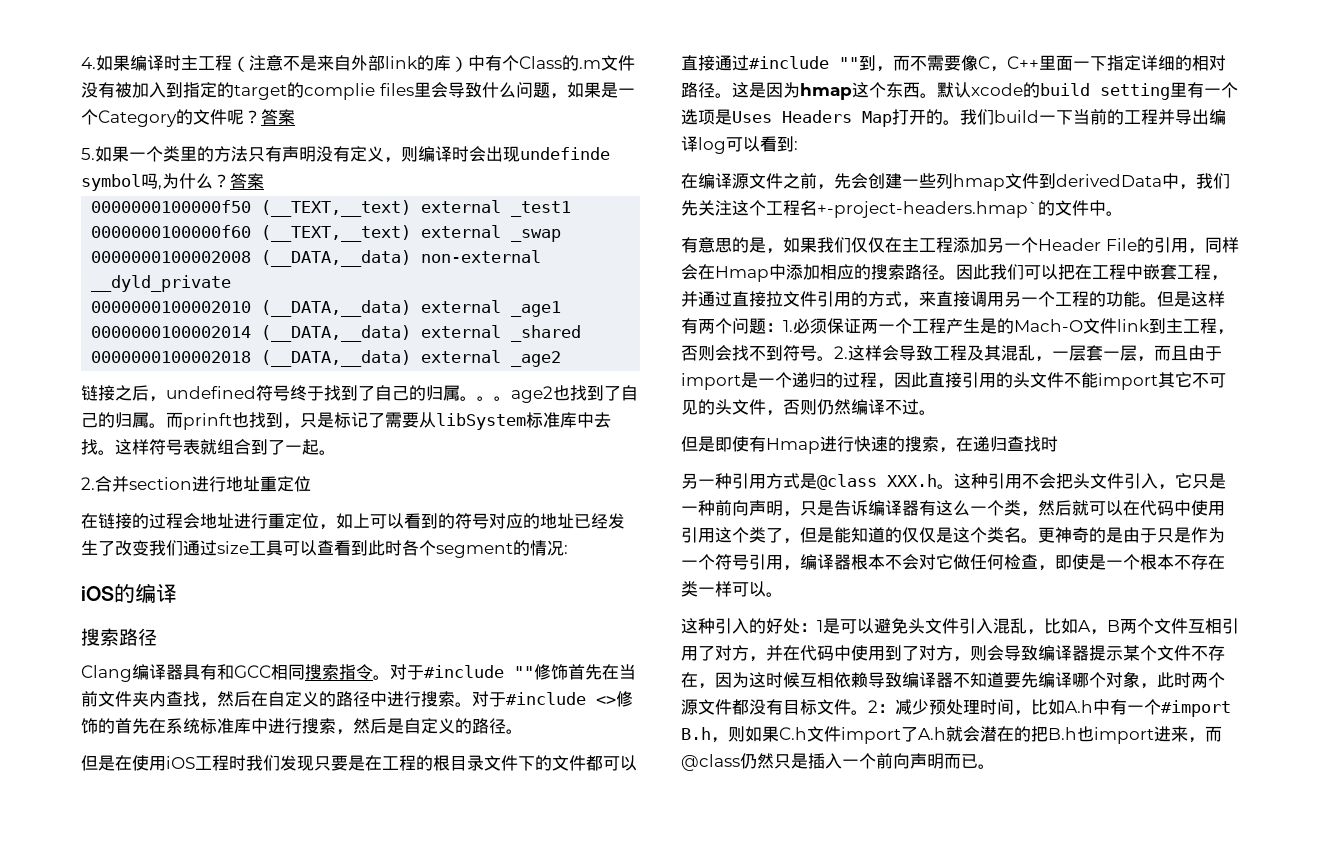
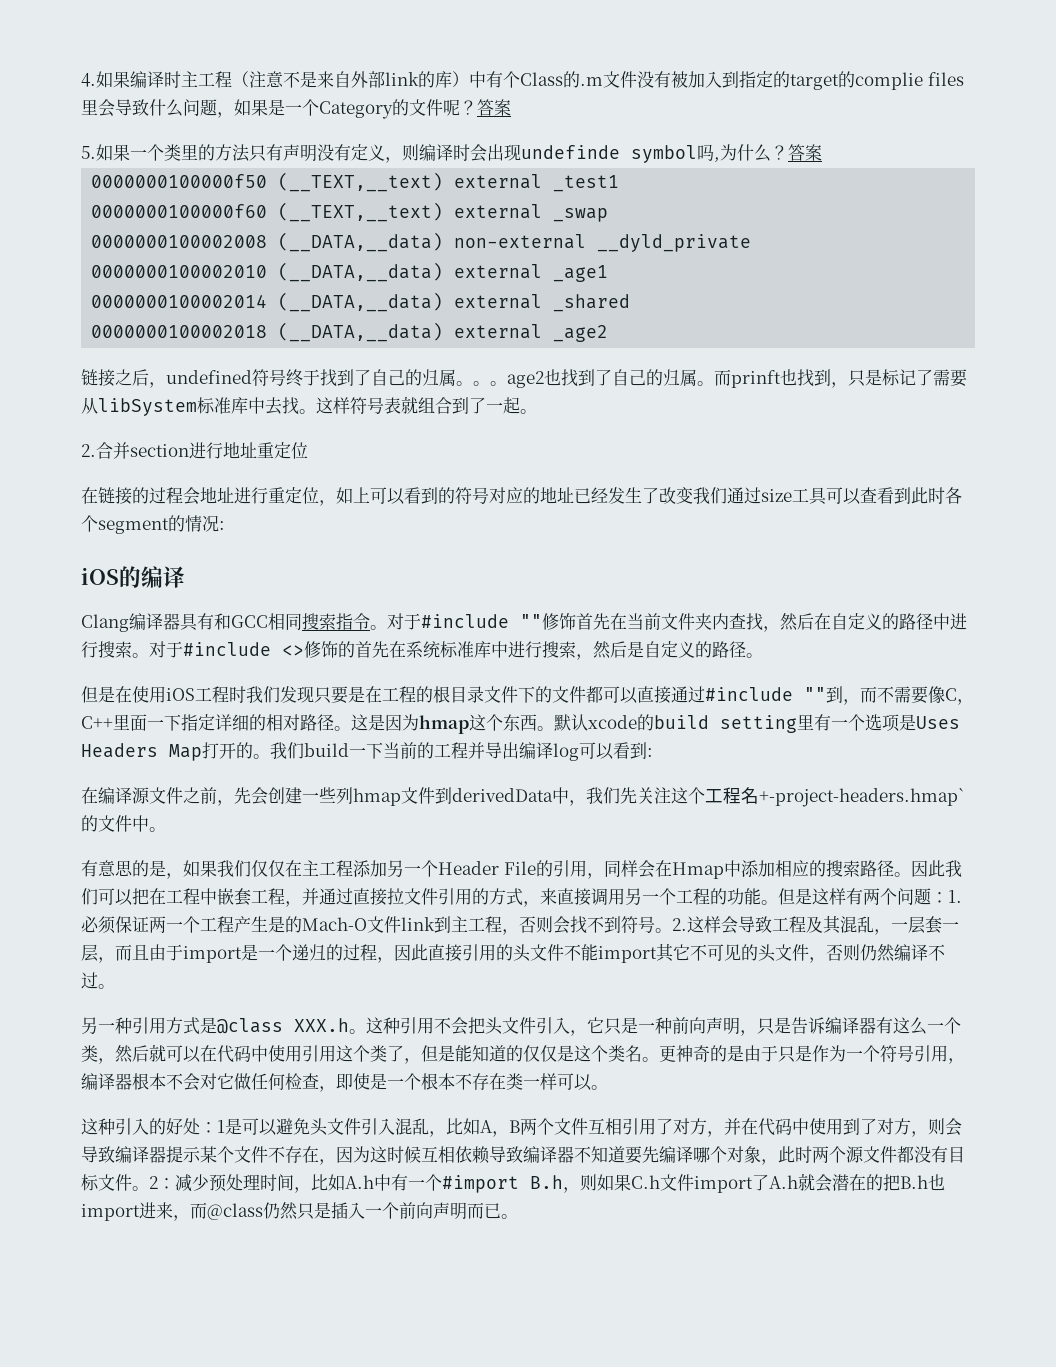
[81,628,157,646] // 搜索路径 -> (185, 577) none
[681,436,1058,454] // 但是即使有Hmap进行快速的搜索，在递归查找时 -> (115, 986) none

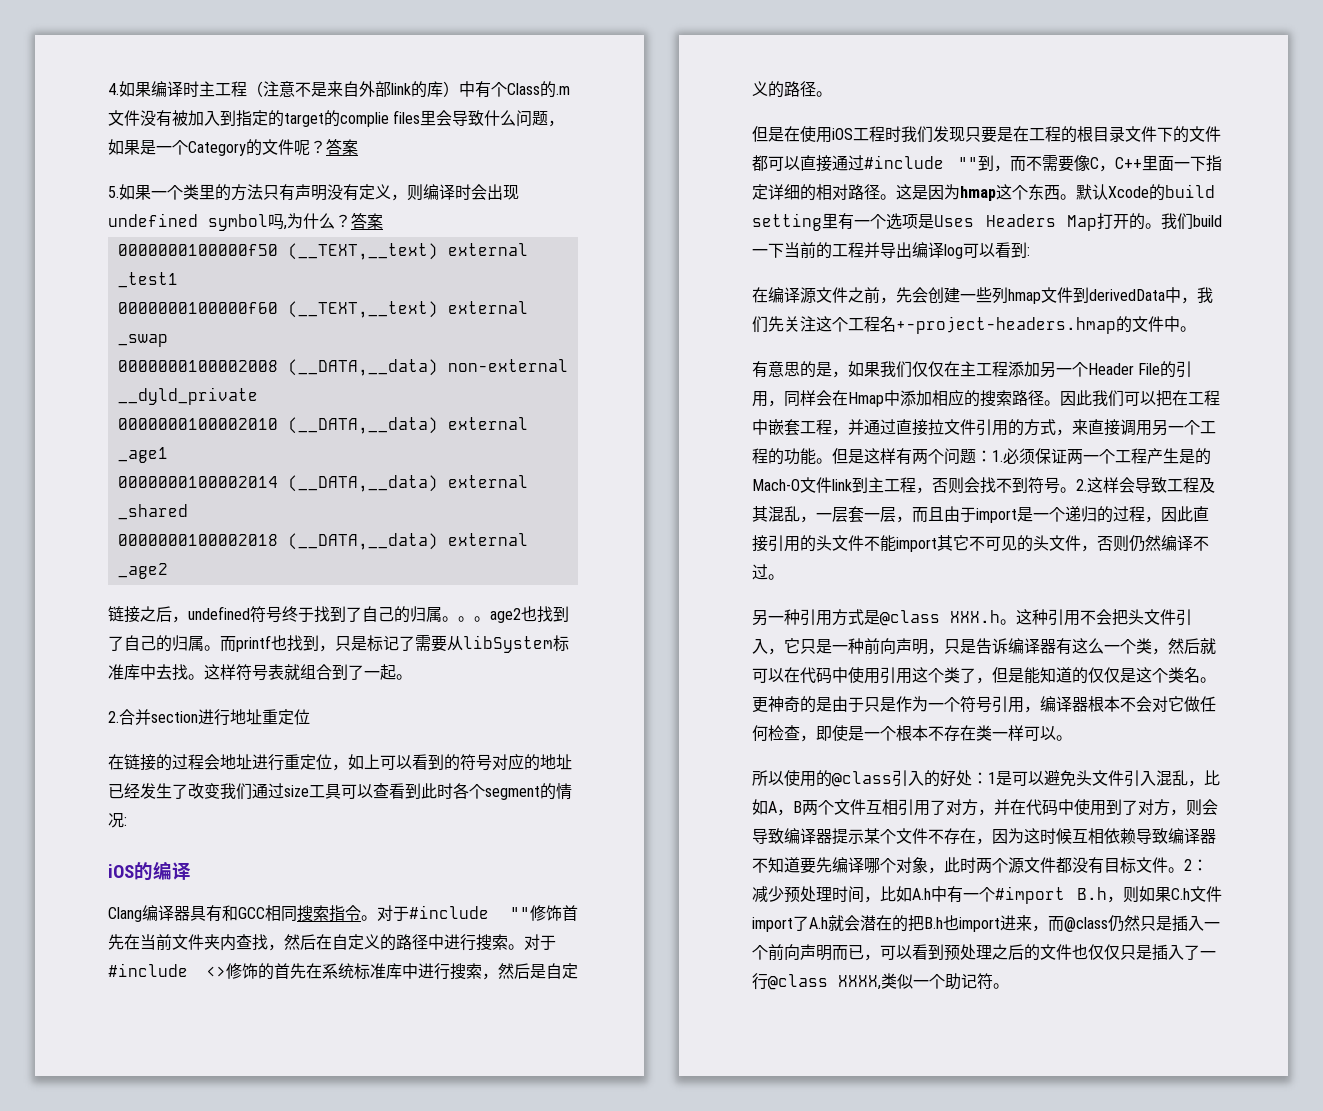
[521,145,620,159] undefinde -> [108,213,198,227] undefined
[731,370,781,388] prinft -> [236,635,271,652] printf
[588,715,637,729] xcode -> [1108,186,1149,198] Xcode
[759,788,965,807] +-project-headers.hmap` -> [896,316,1116,334] +-project-headers.hmap
[81,1118,115,1135] 这种 -> [752,770,892,787] 所以使用的@class
(501, 1211) none -> [864,944,1216,961] [752,973,993,990] ，可以看到预处理之后的文件也仅仅只是插入了一行@class XXXX,类似一个助记符

